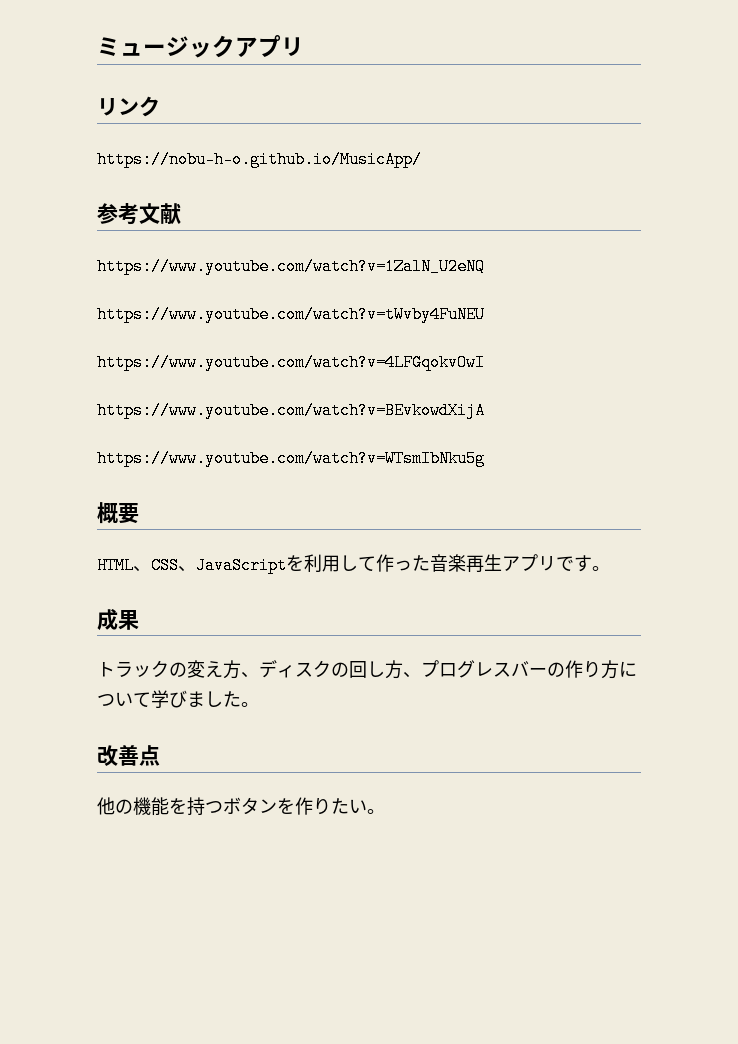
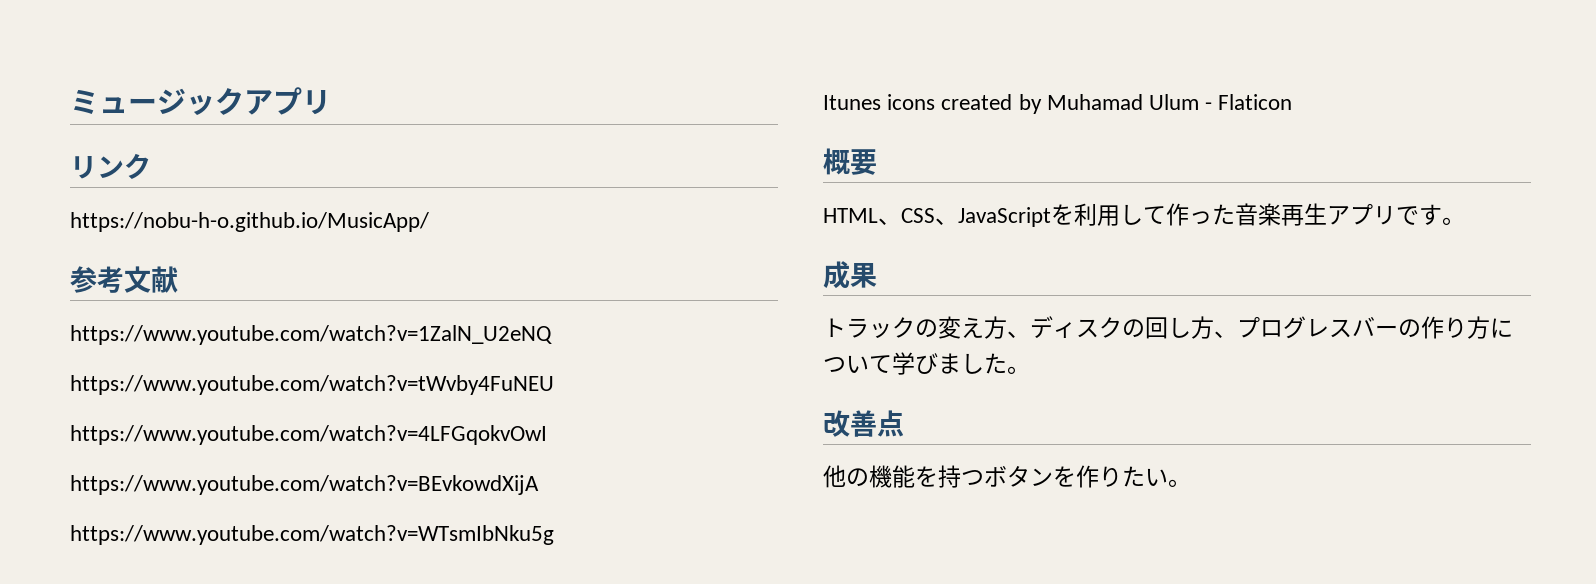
(485, 458) none -> [823,94,1293,114] // Itunes icons created by Muhamad Ulum - Flaticon

